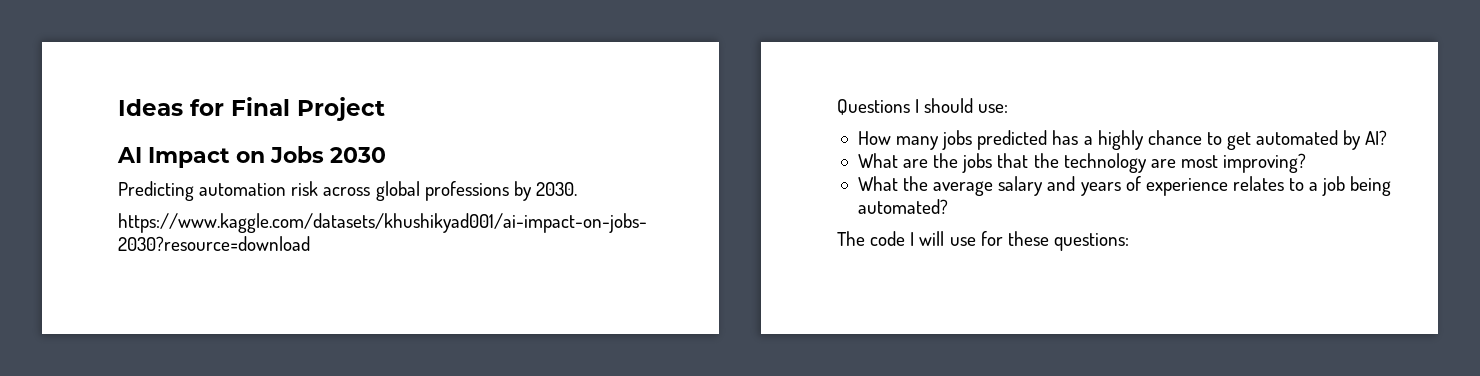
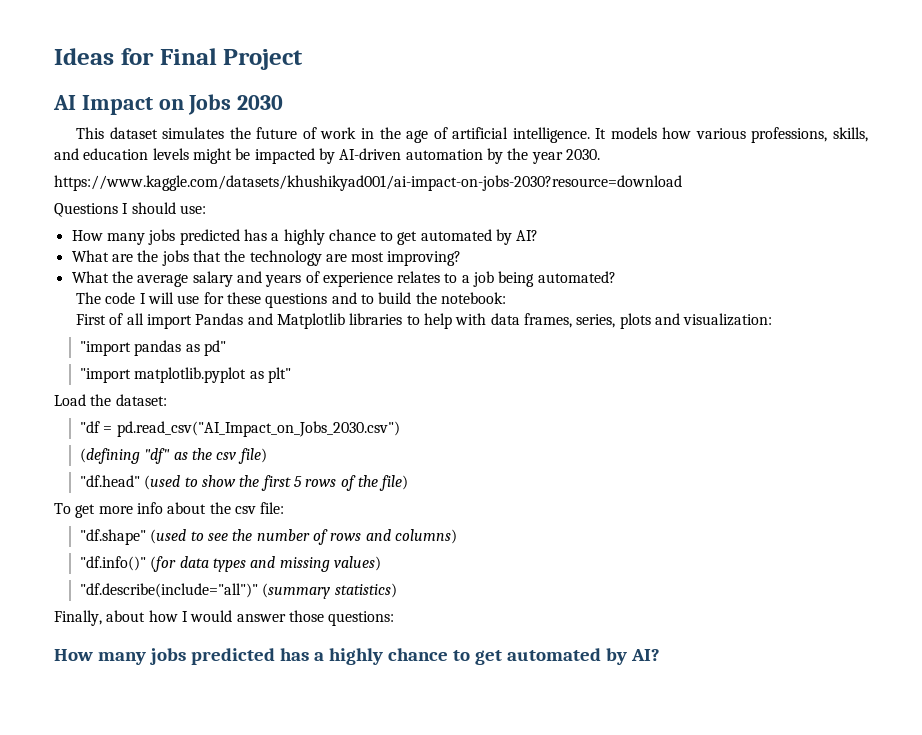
[118,181,532,201] Predicting automation risk across global professions by -> [76,127,868,143] [54,148,563,164] This dataset simulates the future of work in the age of artificial intelligence. It models how various professions, skills, and education levels might be impacted by AI-driven automation by the year
[1053,233,1129,251] questions: -> [265,292,507,308] [76,313,773,329] [79,340,226,356] [79,367,291,383] [54,394,167,406] [79,421,400,437] [79,448,267,464] [79,475,409,491] [54,502,285,518] [79,529,457,545] [79,556,381,572] [79,583,397,599] [54,610,395,626] [54,648,660,665] questions and to build the notebook: // First of all import Pandas and Matplotlib libraries to help with data frames, series, plots and visualization: // "import pandas as pd" // "import matplotlib.pyplot as plt" // Load the dataset: // "df = pd.read_csv("AI_Impact_on_Jobs_2030.csv") // (defining "df" as the csv file) // "df.head" (used to show the first 5 rows of the file) // To get more info about the csv file: // "df.shape" (used to see the number of rows and columns) // "df.info()" (for data types and missing values) // "df.describe(include="all")" (summary statistics) // Finally, about how I would answer those questions: // How many jobs predicted has a highly chance to get automated by AI?

